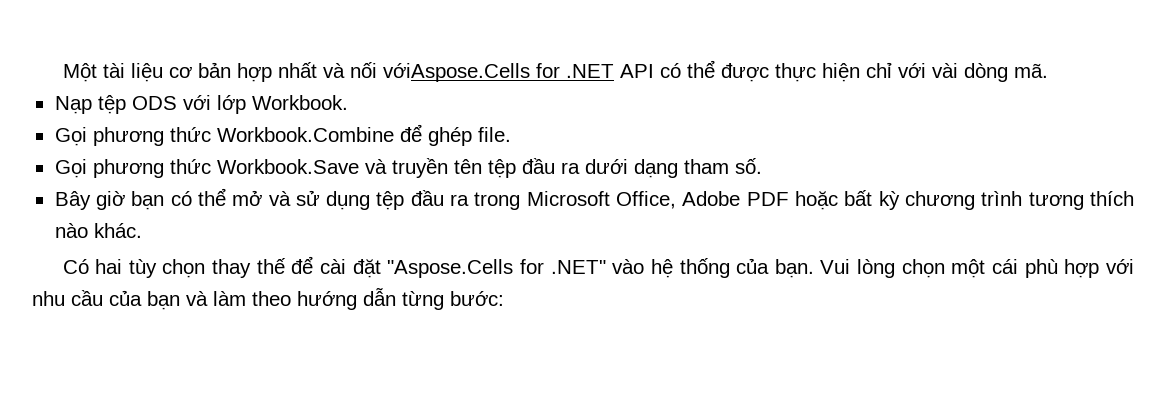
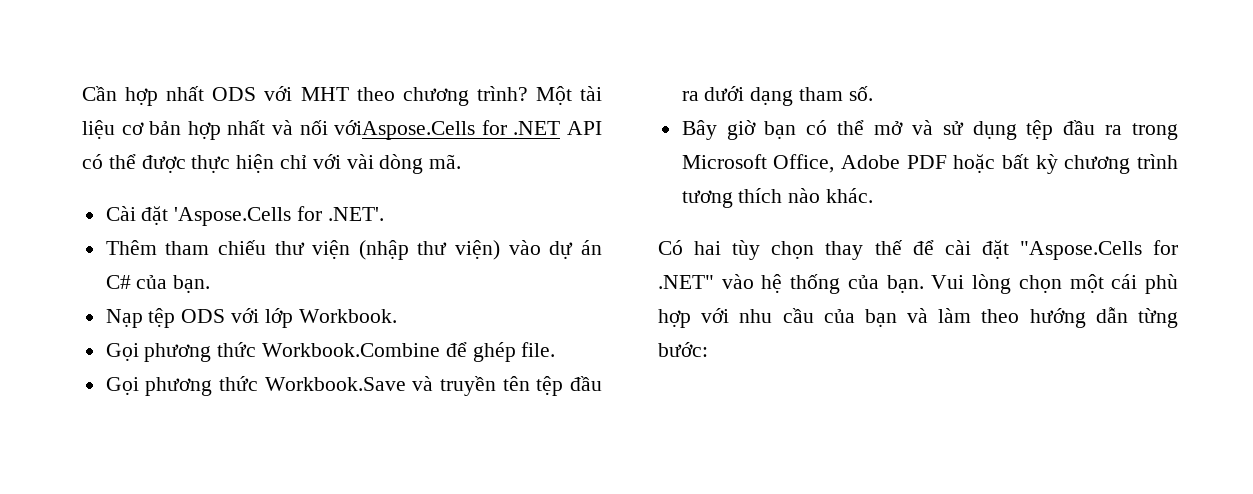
(62, 72) none -> [82,86,528,106] Cần hợp nhất ODS với MHT theo chương trình?
(1048, 70) none -> [105,206,384,226] [105,240,602,260] [105,275,211,293] // Cài đặt 'Aspose.Cells for .NET'. // Thêm tham chiếu thư viện (nhập thư viện) vào dự án C# của bạn.

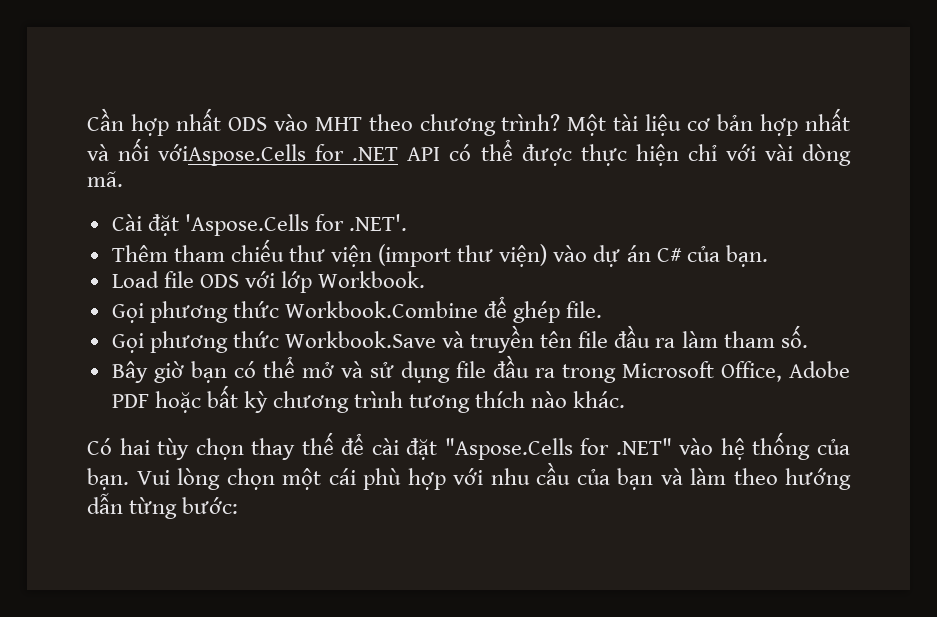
[264,86,293,101] với -> [273,114,308,131] vào
[358,240,409,260] (nhập -> [378,244,452,267] (import
[105,308,176,328] Nạp tệp -> [111,271,194,288] Load file
[536,376,602,396] [681,86,794,106] tệp đầu ra dưới dạng -> [578,325,718,348] file đầu ra làm
[1026,120,1054,140] tệp -> [455,361,486,378] file

